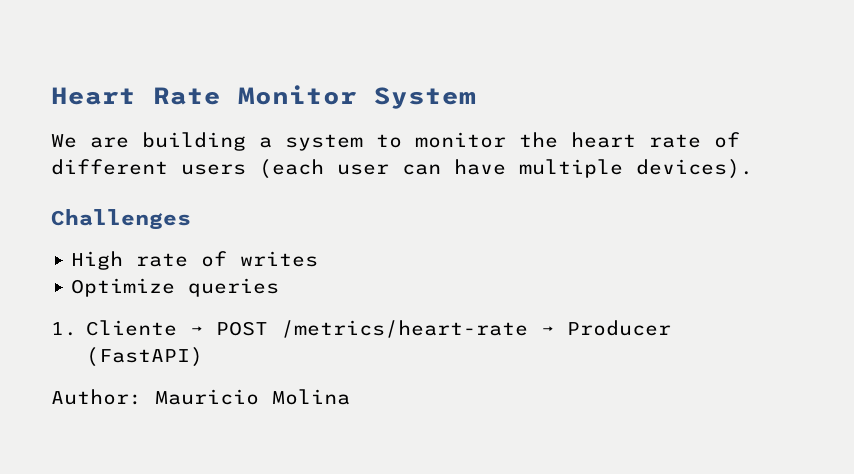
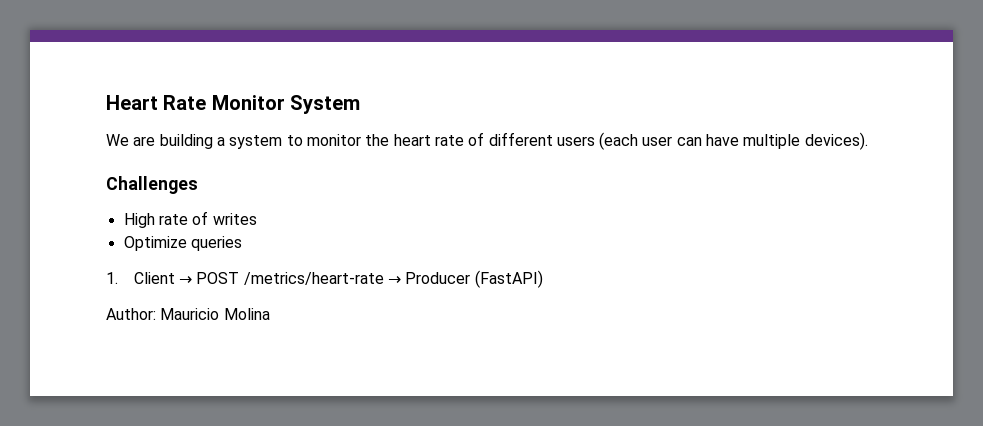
[86,320,178,336] Cliente -> [133,272,175,284] Client

